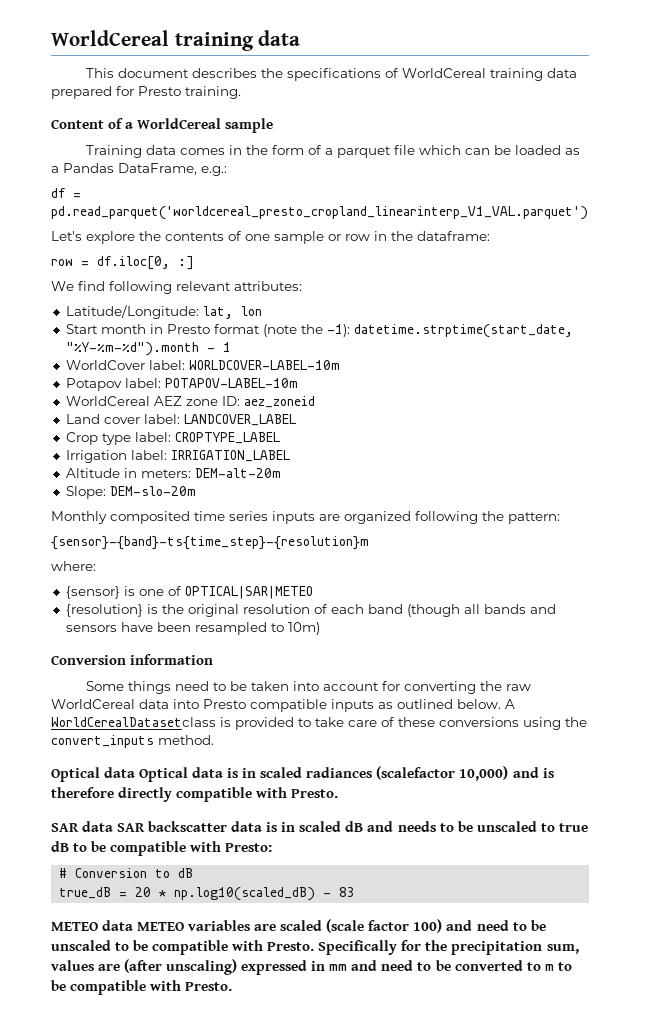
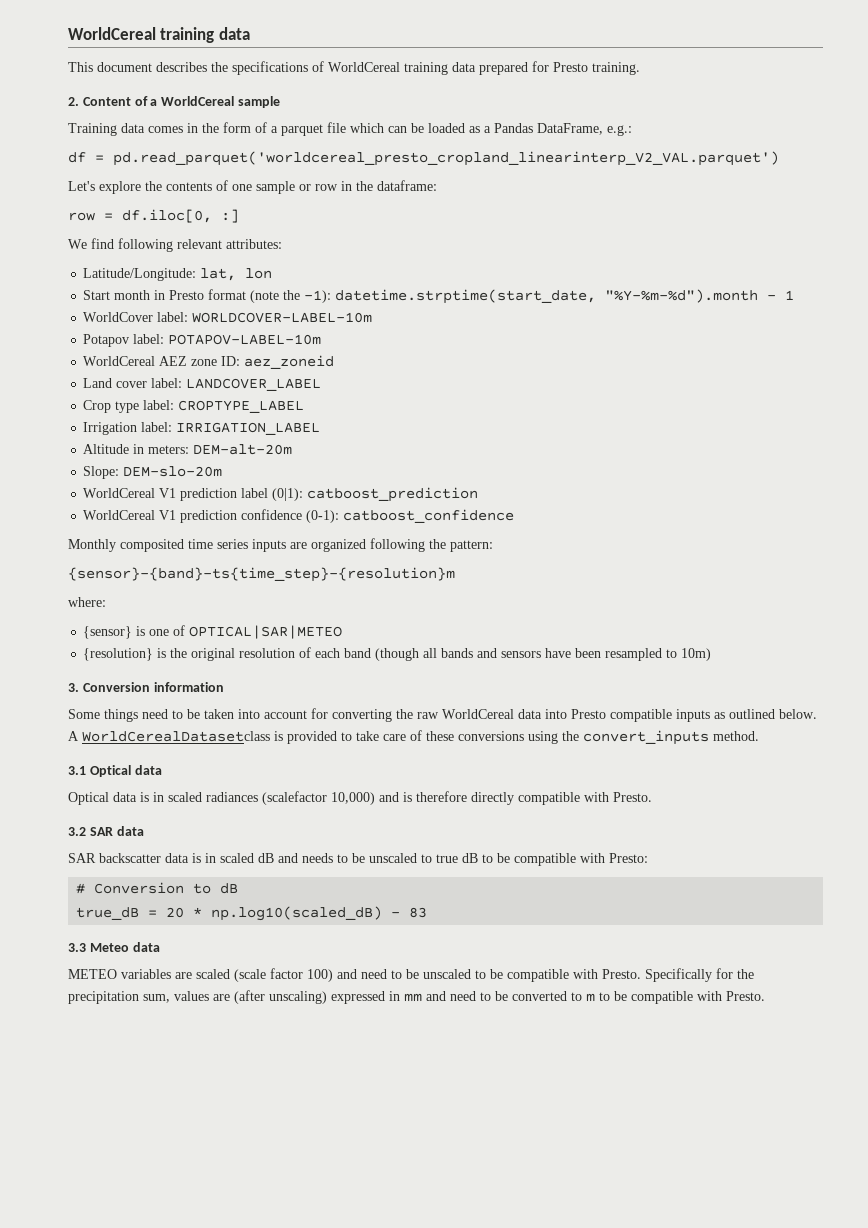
(241, 92) none -> [68,97,79,106] 2.
[51,206,588,220] pd.read_parquet('worldcereal_presto_cropland_linearinterp_V1_VAL.parquet') -> [113,151,779,166] pd.read_parquet('worldcereal_presto_cropland_linearinterp_V2_VAL.parquet')
(196, 491) none -> [83,487,479,502] [83,509,515,523] // WorldCereal V1 prediction label (0|1): catboost_prediction // WorldCereal V1 prediction confidence (0-1): catboost_confidence
(320, 628) none -> [68,683,79,692] 3.
[51,767,136,782] Optical data -> [68,765,162,777] 3.1 Optical data //
(339, 793) none -> [68,827,86,836] 3.2
(114, 826) none -> (144, 831) //
[51,920,134,931] METEO data -> [68,942,160,952] 3.3 Meteo data //

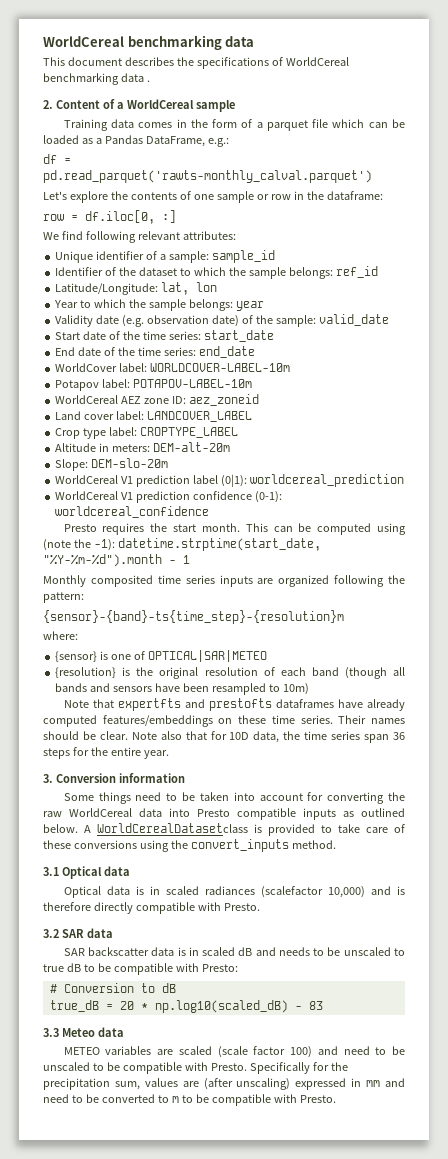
[68,27,215,43] WorldCereal training -> [43,35,222,50] WorldCereal benchmarking
[404,61,640,75] training data prepared for Presto training. -> [43,73,150,85] benchmarking data .
[113,151,779,166] pd.read_parquet('worldcereal_presto_cropland_linearinterp_V2_VAL.parquet') -> [43,170,372,183] pd.read_parquet('rawts-monthly_calval.parquet')
[83,268,273,281] [83,289,795,304] Latitude/Longitude: lat, lon // Start month in Presto format (note the -1): datetime.strptime(start_date, "%Y-%m-%d").month - 1 -> [55,250,275,263] [55,266,378,279] [55,282,218,295] [54,299,264,311] [55,314,389,327] [55,330,274,342] [55,346,255,358] Unique identifier of a sample: sample_id // Identifier of the dataset to which the sample belongs: ref_id // Latitude/Longitude: lat, lon // Year to which the sample belongs: year // Validity date (e.g. observation date) of the sample: valid_date // Start date of the time series: start_date // End date of the time series: end_date
[83,422,321,435] // Irrigation label: IRRIGATION_LABEL -> (239, 432) none
[307,487,479,502] catboost_prediction -> [249,474,404,487] worldcereal_prediction
[343,509,515,523] catboost_confidence -> [55,506,210,518] [63,523,406,535] [43,538,321,551] [43,554,190,567] worldcereal_confidence // Presto requires the start month. This can be computed using (note the -1): datetime.strptime(start_date, "%Y-%m-%d").month - 1
(712, 654) none -> [63,698,406,711] [43,715,406,727] [43,731,405,743] [43,747,169,759] // Note that expertfts and prestofts dataframes have already computed features/embeddings on these time series. Their names should be clear. Note also that for 10D data, the time series span 36 steps for the entire year.

